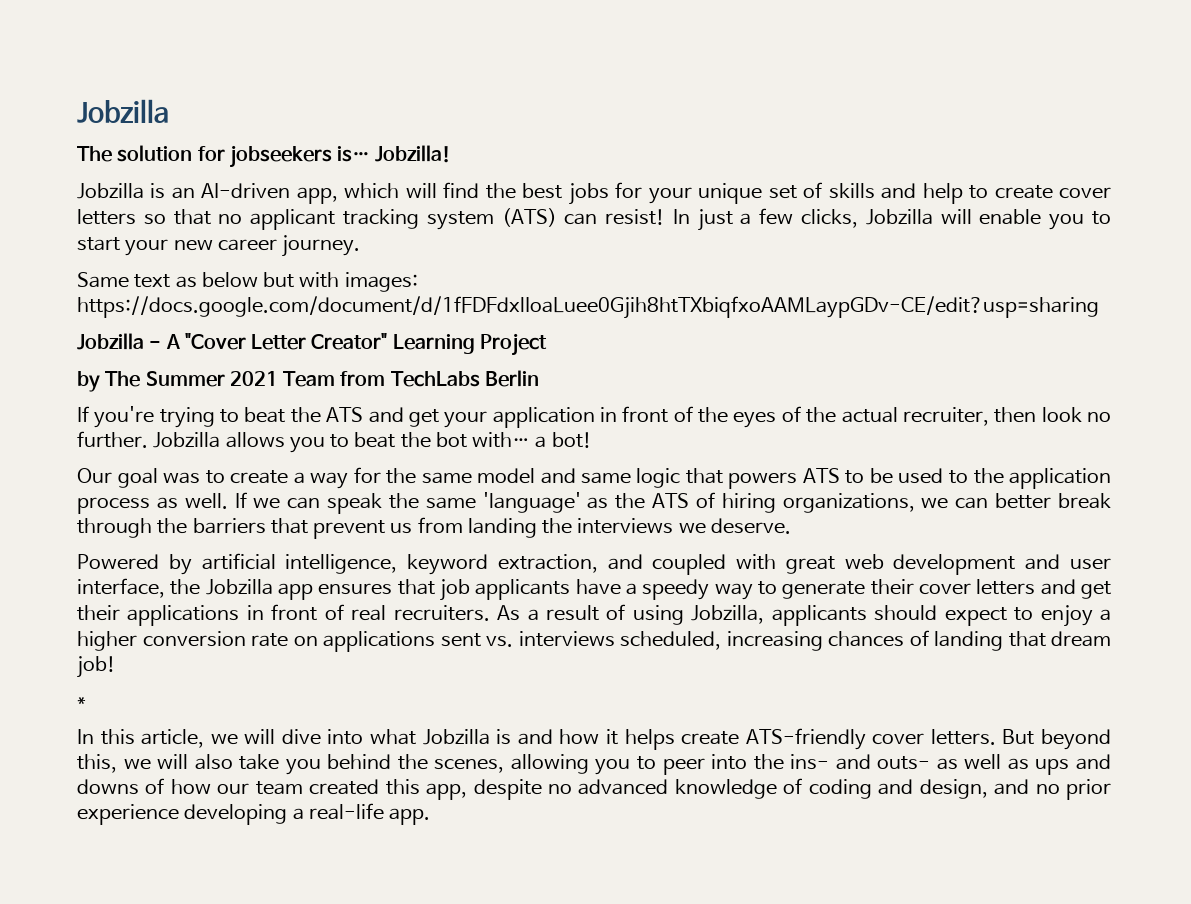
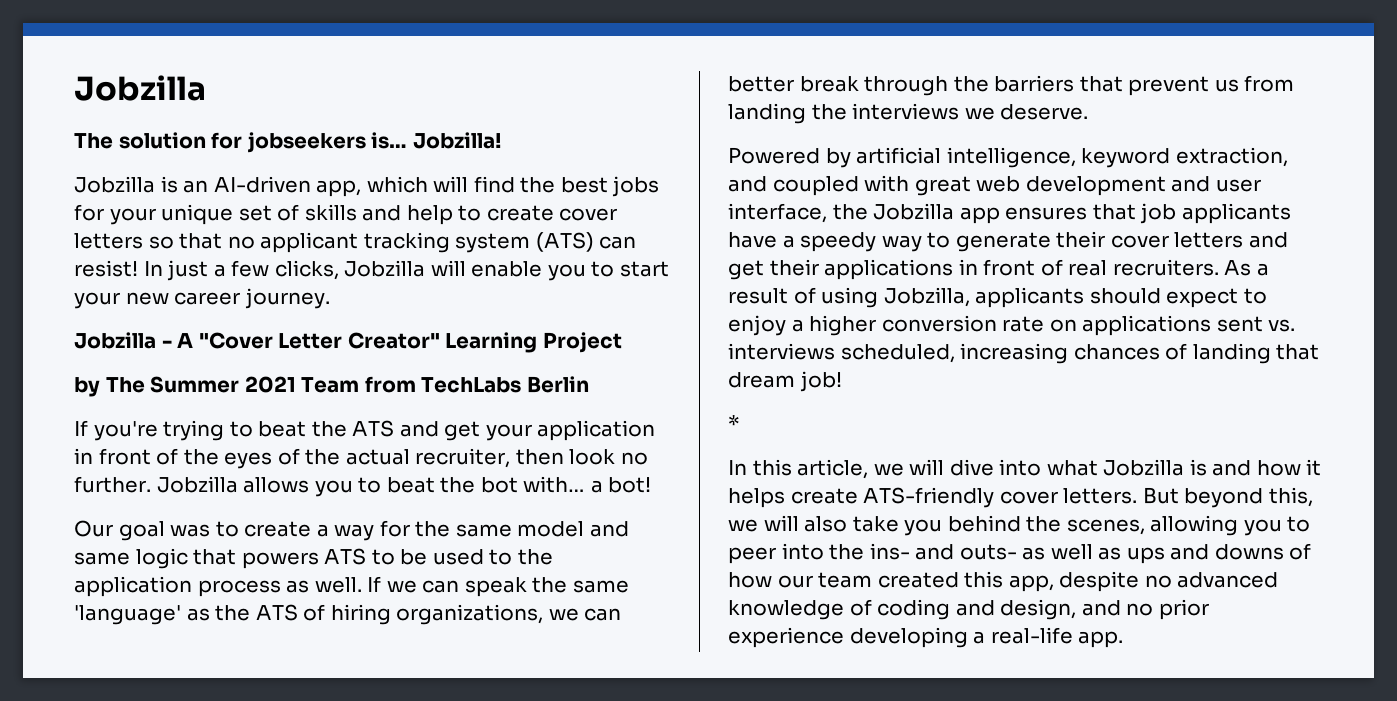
[77,272,418,292] [77,296,1099,319] // Same text as below but with images: https://docs.google.com/document/d/1fFDFdxlIoaLuee0Gjih8htTXbiqfxoAAMLaypGDv-CE/edit?usp=sharing -> (330, 298) none

